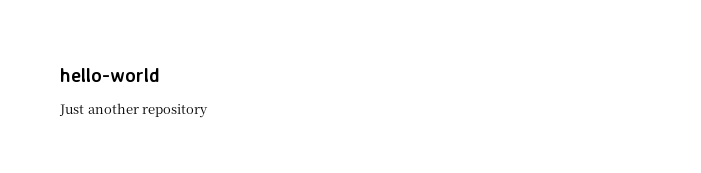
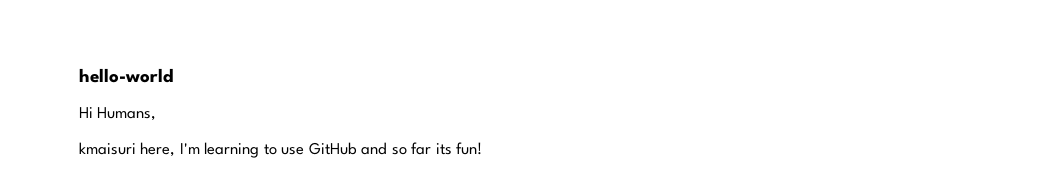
[59,103,209,118] Just another repository -> [79,107,157,121] [79,142,483,158] Hi Humans, // kmaisuri here, I'm learning to use GitHub and so far its fun!

